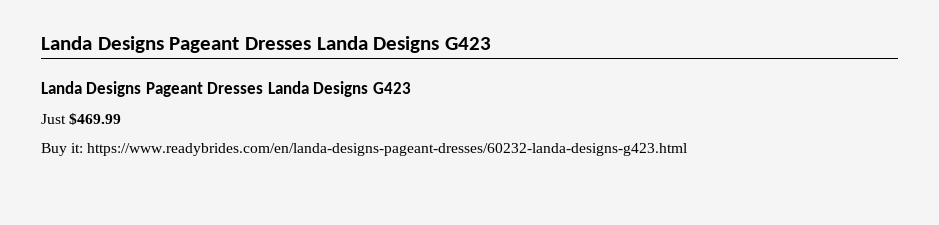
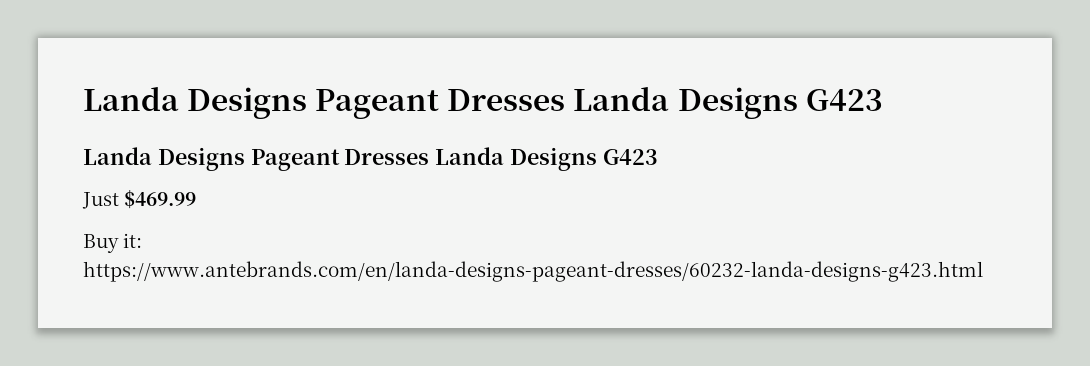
[87,143,688,156] https://www.readybrides.com/en/landa-designs-pageant-dresses/60232-landa-designs-g423.html -> [83,261,983,282] https://www.antebrands.com/en/landa-designs-pageant-dresses/60232-landa-designs-g423.html

